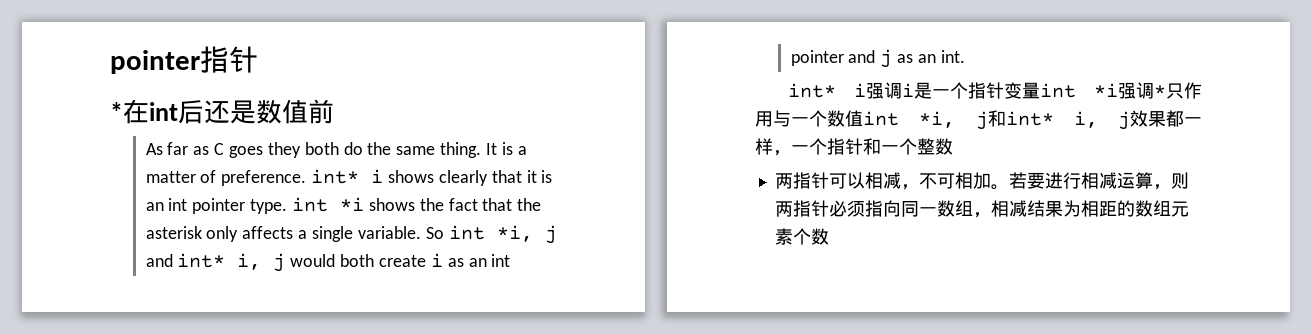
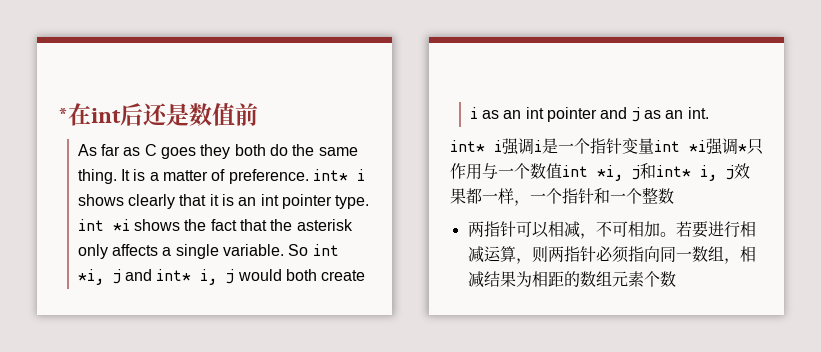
[110,46,258,74] pointer指针 // -> (58, 115) none

